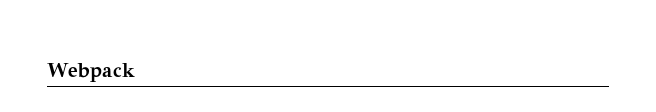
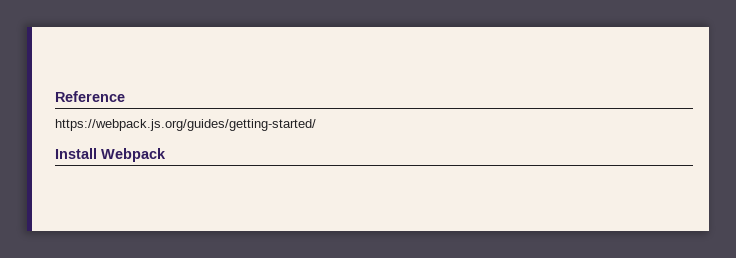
(47, 72) none -> [55,91,125,102] [55,119,316,131] [55,148,97,159] Reference // https://webpack.js.org/guides/getting-started/ // Install

